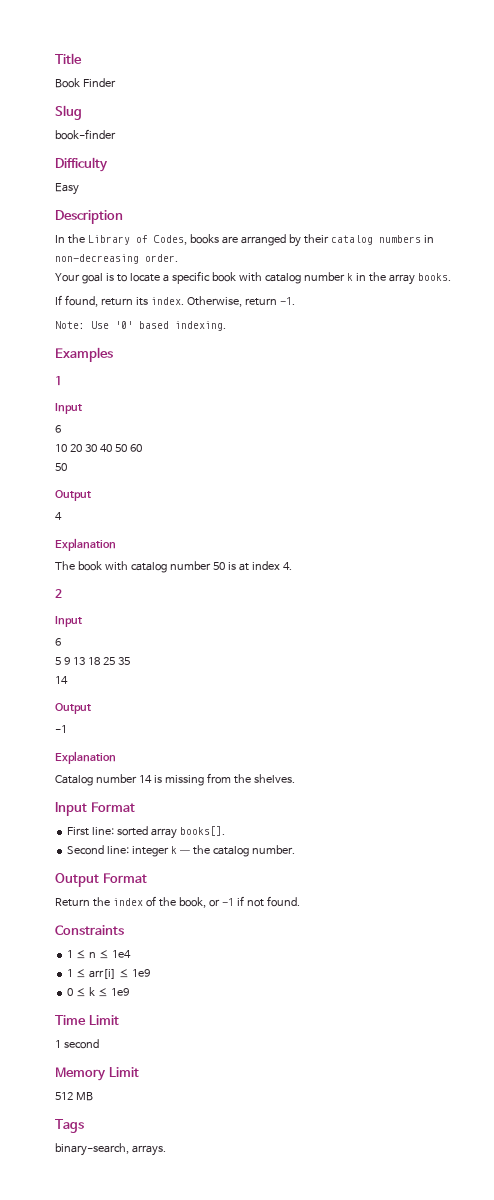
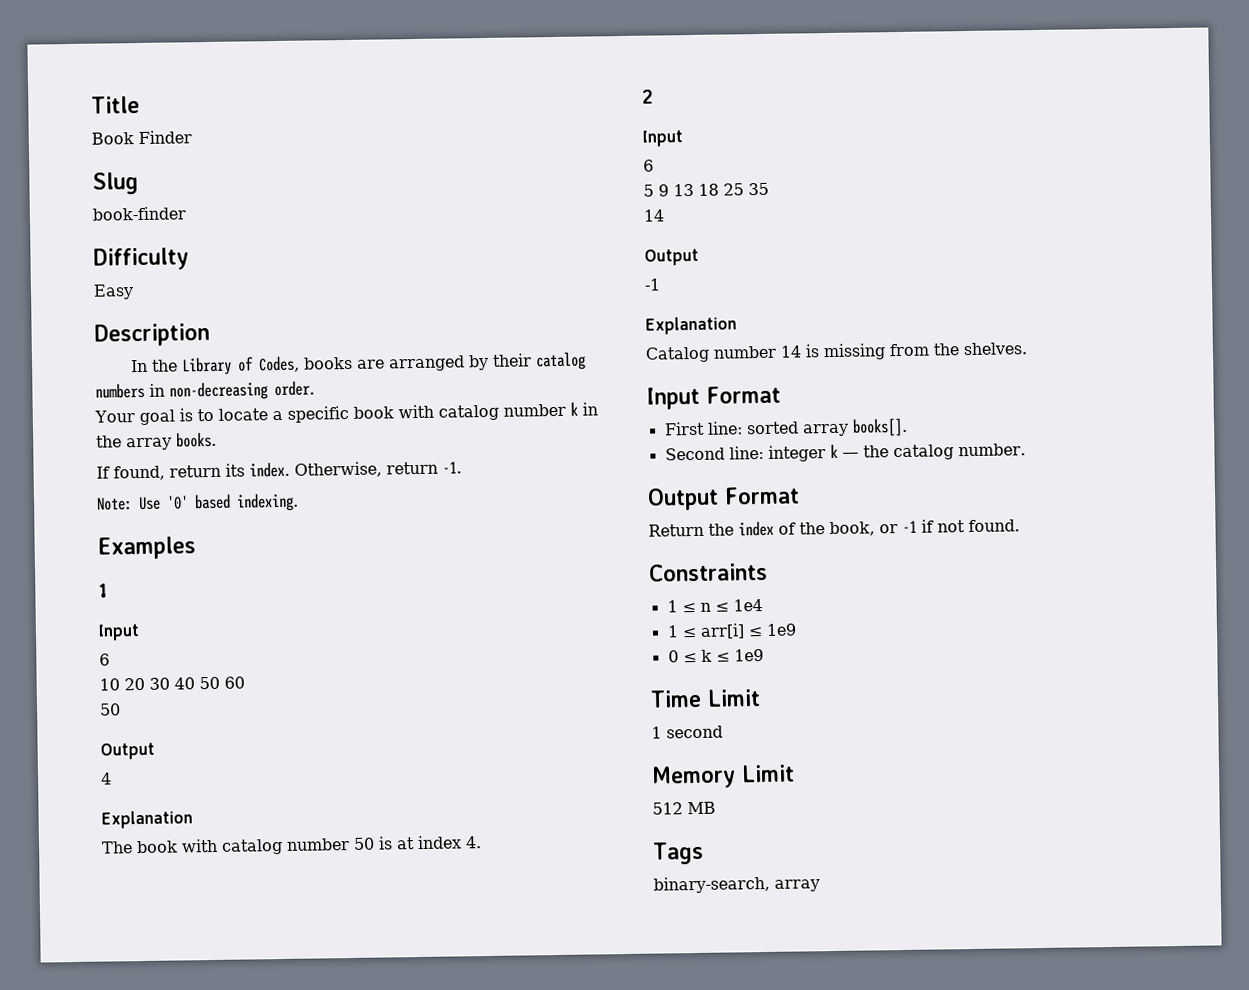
[131,1145,166,1156] arrays. -> [774,879,820,892] array

